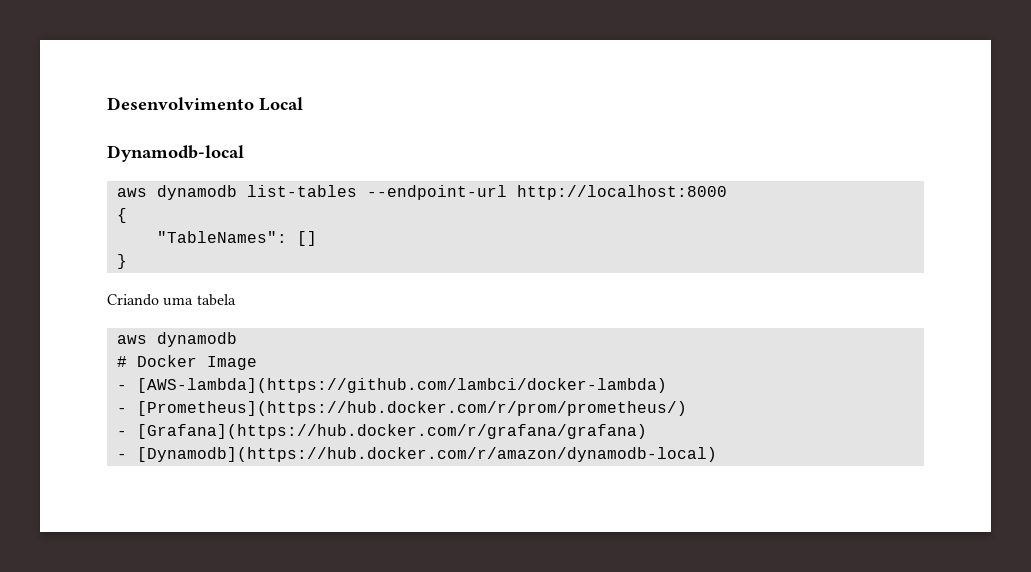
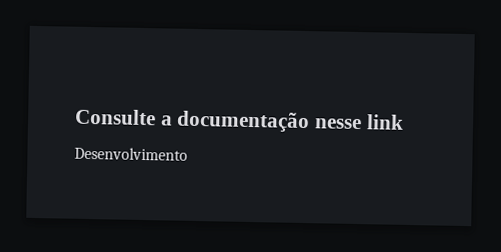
[107,97,303,111] [107,145,244,162] [116,185,727,200] [116,208,127,223] [156,231,317,246] [116,254,127,269] [107,294,236,306] [116,332,237,347] [116,355,257,370] [116,378,667,393] [116,401,687,416] [116,424,647,439] [116,447,717,462] Desenvolvimento Local // Dynamodb-local // aws dynamodb list-tables --endpoint-url http://localhost:8000 // { // "TableNames": [] // } // Criando uma tabela // aws dynamodb // # Docker Image // - [AWS-lambda](https://github.com/lambci/docker-lambda) // - [Prometheus](https://hub.docker.com/r/prom/prometheus/) // - [Grafana](https://hub.docker.com/r/grafana/grafana) // - [Dynamodb](https://hub.docker.com/r/amazon/dynamodb-local) -> [75,108,404,134] [74,146,188,161] Consulte a documentação nesse link // Desenvolvimento

